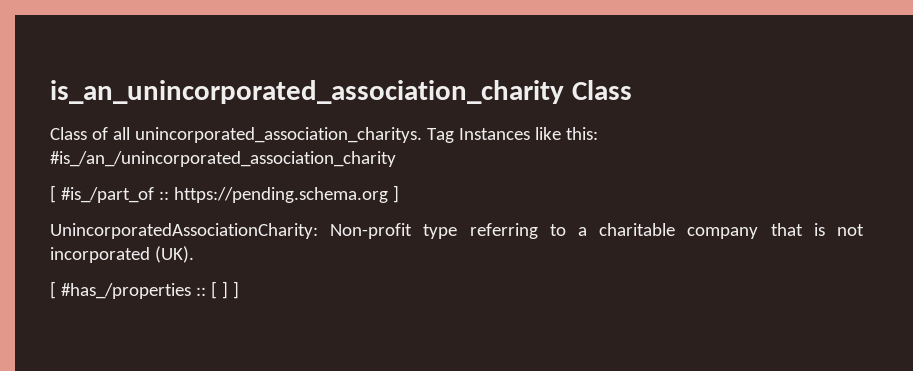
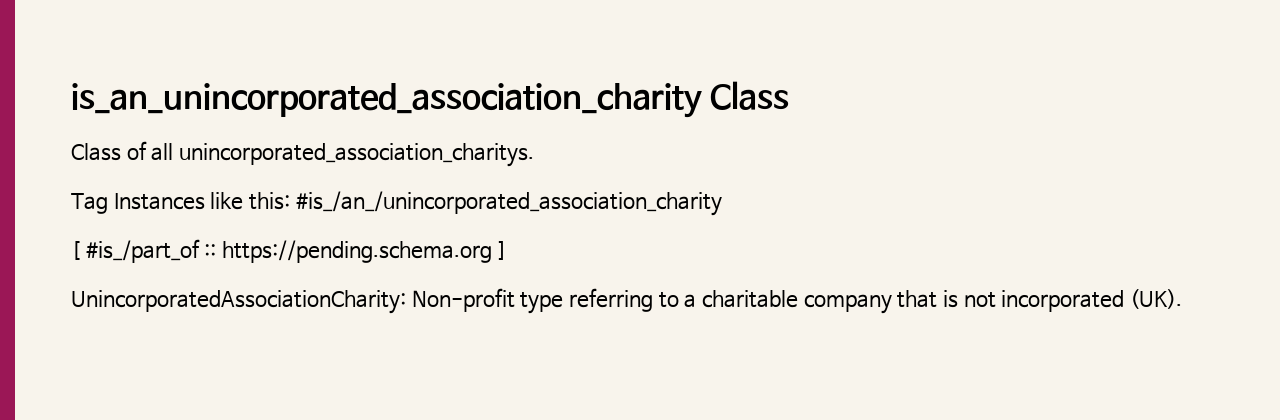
(422, 135) none -> (534, 155) //
[50,281,239,299] // [ #has_/properties :: [ ] ] -> (1182, 299) none

